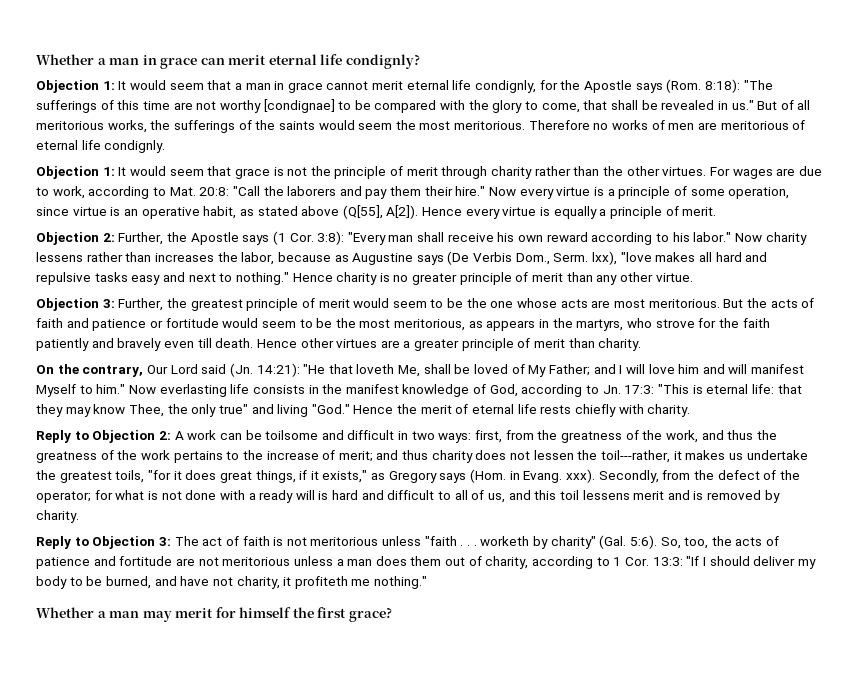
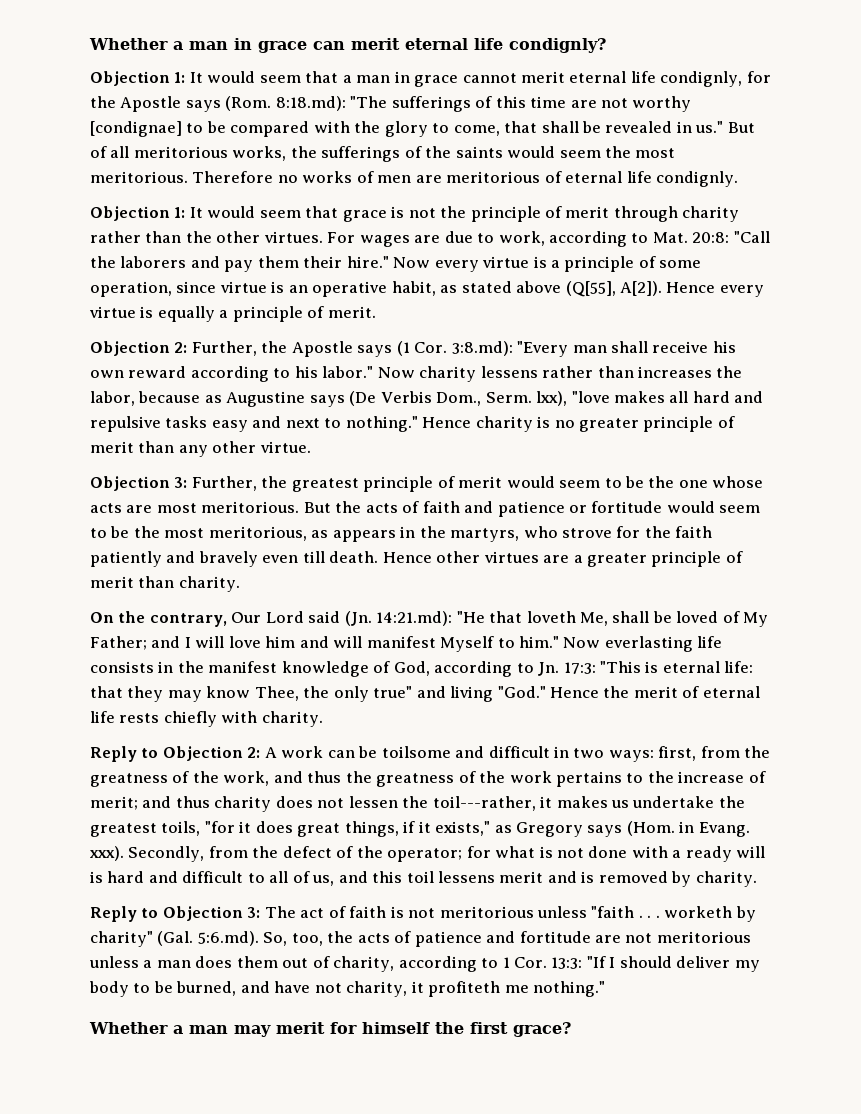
[704,79,740,93] 8:18): -> [275,96,346,111] 8:18.md):
[317,231,345,245] 3:8): -> [451,341,513,356] 3:8.md):
[256,363,300,377] 14:21): -> [376,611,453,626] 14:21.md):
[629,535,657,549] 5:6). -> [197,931,259,946] 5:6.md).

